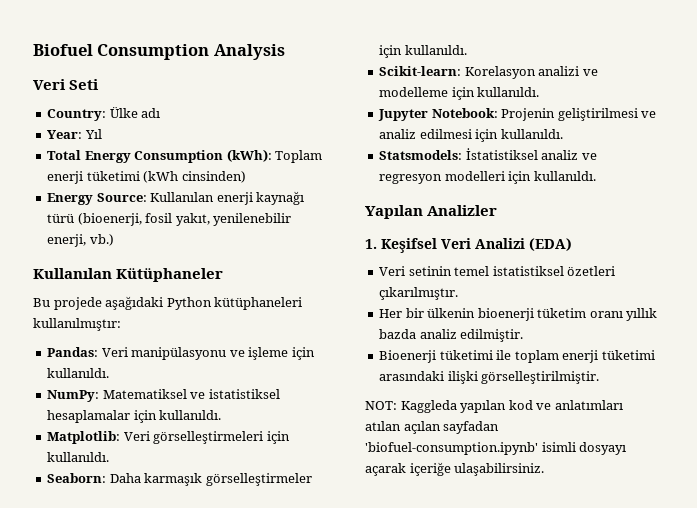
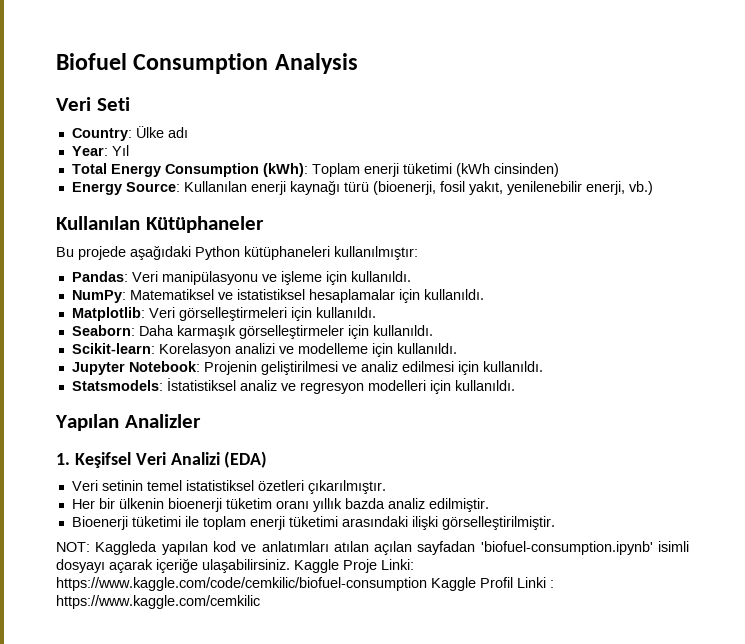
(545, 469) none -> [294,559,414,573] [56,577,554,591] [56,595,260,609] Kaggle Proje Linki: https://www.kaggle.com/code/cemkilic/biofuel-consumption Kaggle Profil Linki : https://www.kaggle.com/cemkilic

